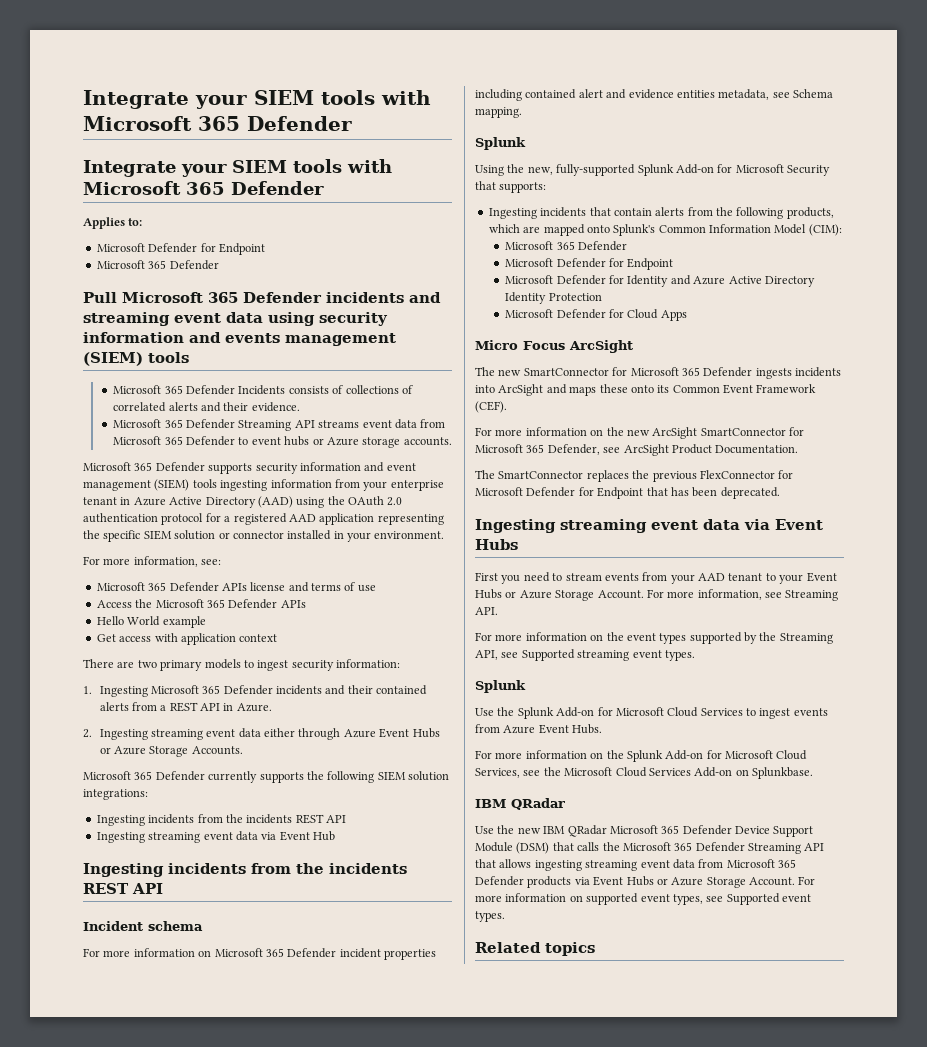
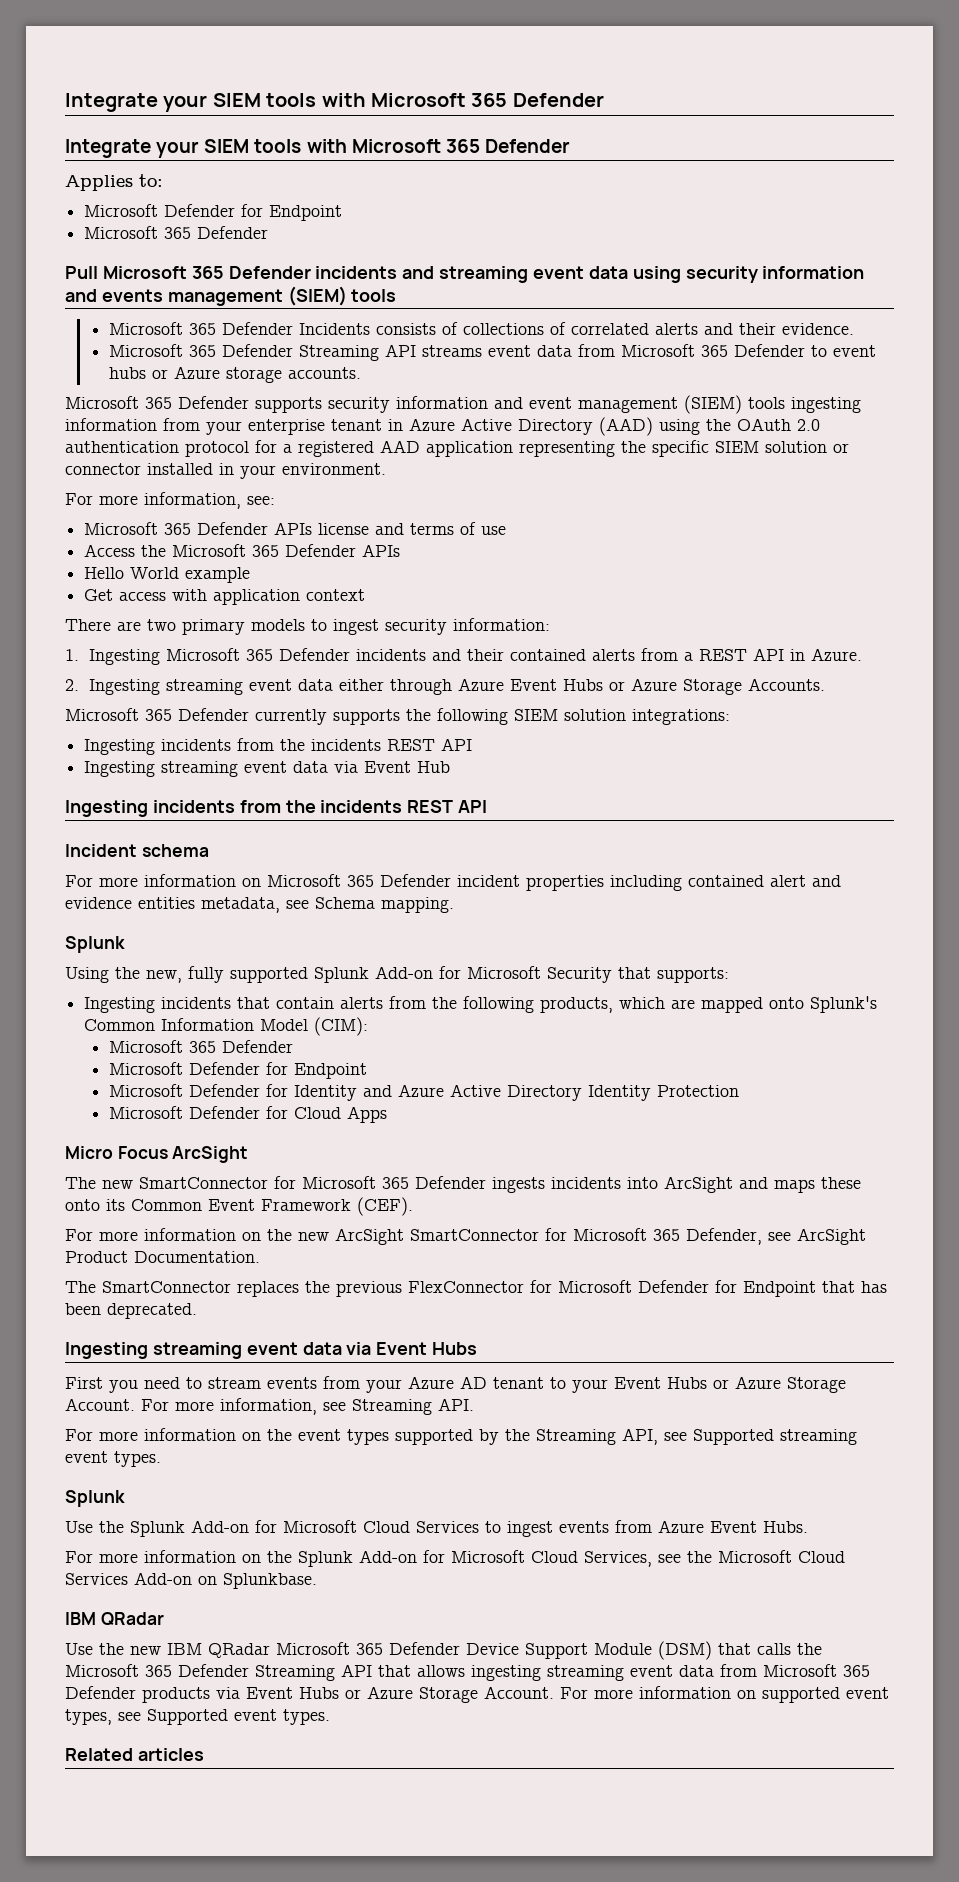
[556,164,636,176] fully-supported -> [188,966,308,983] fully supported
[698,573,725,581] AAD -> [408,1376,487,1389] Azure AD
[545,942,595,956] topics -> [137,1748,204,1761] articles

